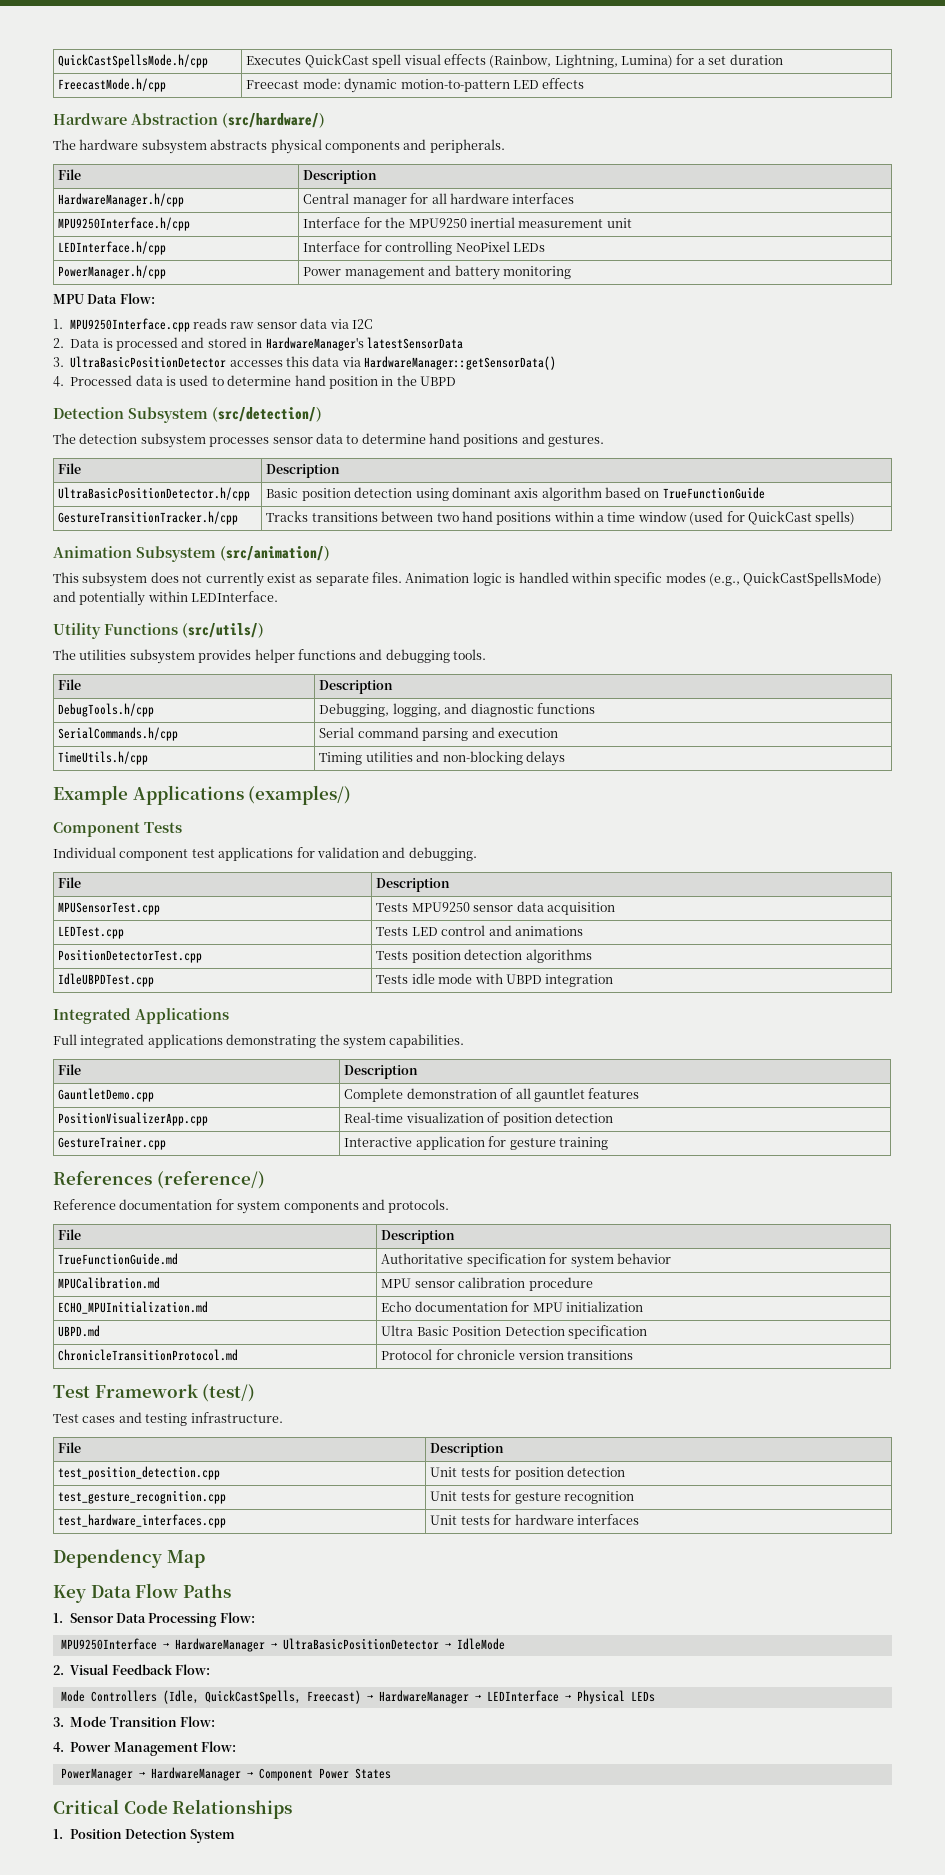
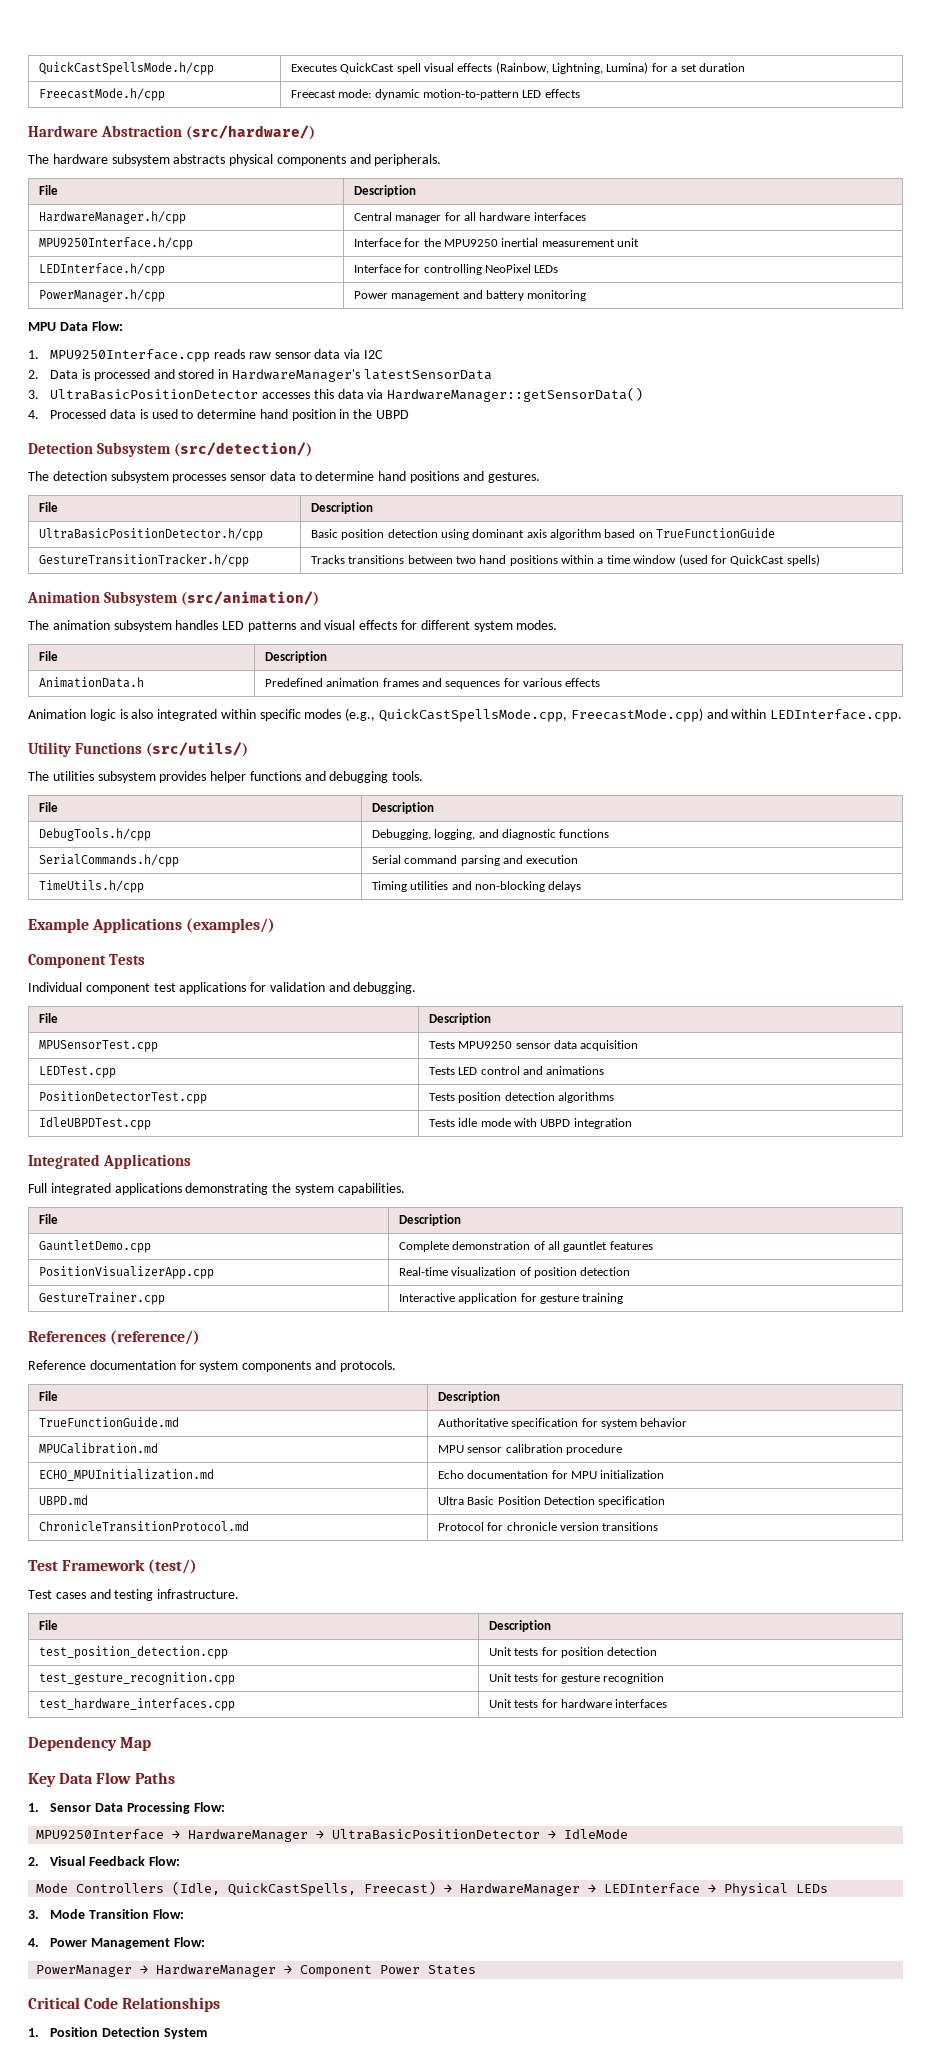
[53,572,402,587] This subsystem does not currently exist as separate files. -> [28,620,558,632] [38,651,58,661] [264,651,327,663] [38,677,144,688] [264,678,601,689] The animation subsystem handles LED patterns and visual effects for different system modes. // File | Description // AnimationData.h | Predefined animation frames and sequences for various effects //
[518,572,569,583] handled -> [131,709,218,721] also integrated
[743,572,883,586] [53,591,279,606] QuickCastSpellsMode) and potentially within LEDInterface. -> [379,708,903,722] QuickCastSpellsMode.cpp, FreecastMode.cpp) and within LEDInterface.cpp.

